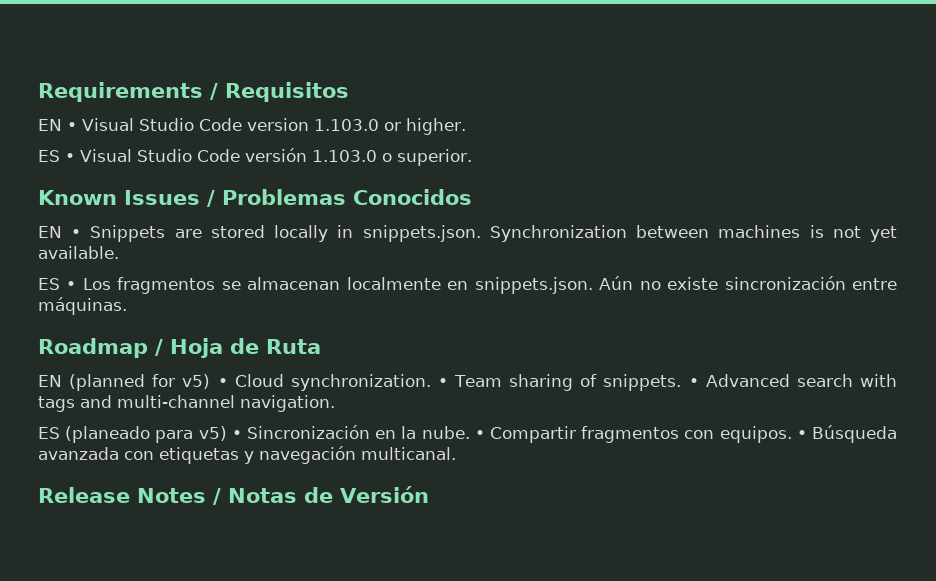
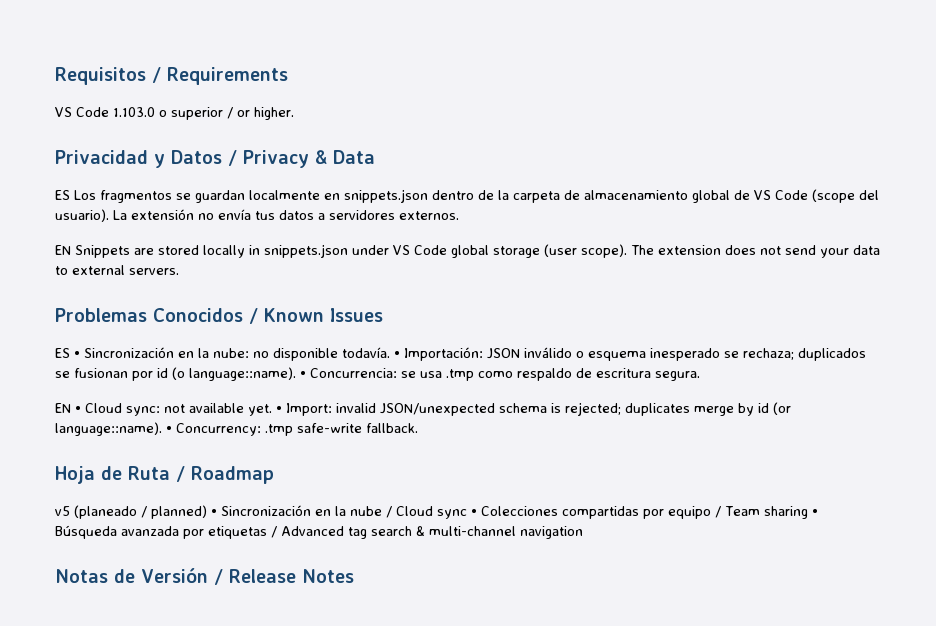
(38, 92) none -> [55,67,161,85] Requisitos /
[210,82,349,102] [38,118,466,135] [38,148,472,166] [38,189,472,207] [38,226,82,238] / Requisitos // EN • Visual Studio Code version 1.103.0 or higher. // ES • Visual Studio Code versión 1.103.0 o superior. // Known Issues / Problemas Conocidos // EN • -> [55,107,294,120] [55,150,375,168] [55,189,879,203] [55,209,459,222] [55,245,71,255] // VS Code 1.103.0 o superior / or higher. // Privacidad y Datos / Privacy & Data // ES Los fragmentos se guardan localmente en snippets.json dentro de la carpeta de almacenamiento global de VS Code (scope del usuario). La extensión no envía tus datos a servidores externos. // EN
[362,225,898,242] [38,246,119,259] [38,276,897,294] [38,297,127,315] [38,338,321,358] [38,374,897,391] [38,395,335,412] [38,425,898,443] [38,446,456,464] [38,486,429,505] snippets.json. Synchronization between machines is not yet available. // ES • Los fragmentos se almacenan localmente en snippets.json. Aún no existe sincronización entre máquinas. // Roadmap / Hoja de Ruta // EN (planned for v5) • Cloud synchronization. • Team sharing of snippets. • Advanced search with tags and multi-channel navigation. // ES (planeado para v5) • Sincronización en la nube. • Compartir fragmentos con equipos. • Búsqueda avanzada con etiquetas y navegación multicanal. // Release Notes / Notas de Versión -> [264,244,880,258] [55,265,179,275] [55,308,383,324] [55,347,866,361] [55,367,700,381] [55,402,791,416] [55,422,418,436] [55,466,274,484] [55,505,818,519] [55,525,583,539] [55,568,354,585] snippets.json under VS Code global storage (user scope). The extension does not send your data to external servers. // Problemas Conocidos / Known Issues // ES • Sincronización en la nube: no disponible todavía. • Importación: JSON inválido o esquema inesperado se rechaza; duplicados se fusionan por id (o language::name). • Concurrencia: se usa .tmp como respaldo de escritura segura. // EN • Cloud sync: not available yet. • Import: invalid JSON/unexpected schema is rejected; duplicates merge by id (or language::name). • Concurrency: .tmp safe-write fallback. // Hoja de Ruta / Roadmap // v5 (planeado / planned) • Sincronización en la nube / Cloud sync • Colecciones compartidas por equipo / Team sharing • Búsqueda avanzada por etiquetas / Advanced tag search & multi-channel navigation // Notas de Versión / Release Notes

